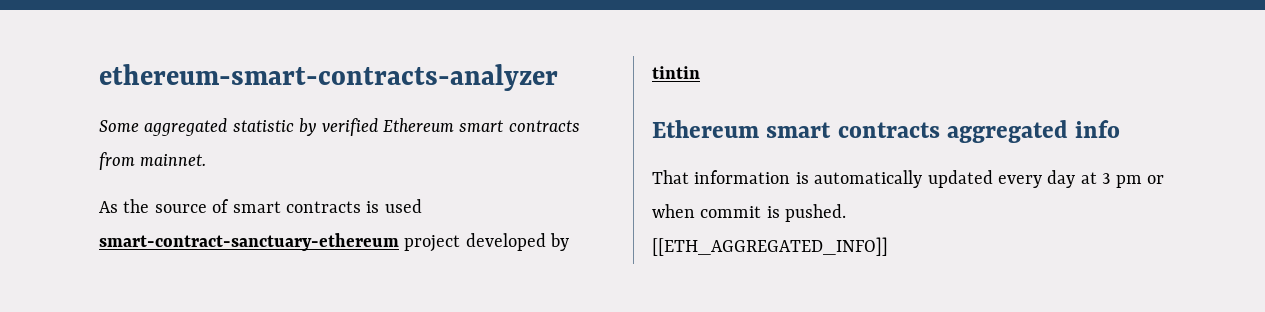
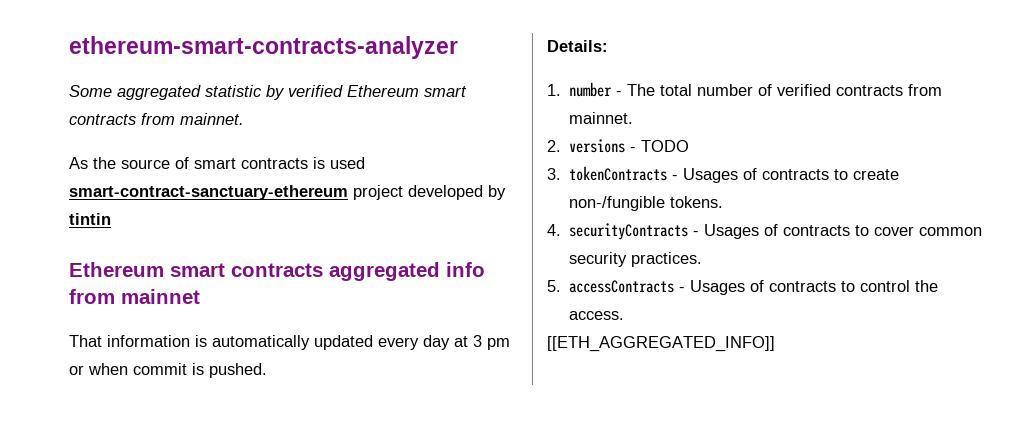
(1121, 129) none -> [69,289,200,304] from mainnet
(847, 213) none -> [547,40,608,52] [547,82,943,97] [569,112,634,124] [547,139,690,153] [547,166,900,183] [569,196,724,211] [547,223,983,240] [569,252,703,267] [547,280,939,295] [569,311,625,320] // Details: // 1. number - The total number of verified contracts from mainnet. // 2. versions - TODO // 3. tokenContracts - Usages of contracts to create non-/fungible tokens. // 4. securityContracts - Usages of contracts to cover common security practices. // 5. accessContracts - Usages of contracts to control the access.

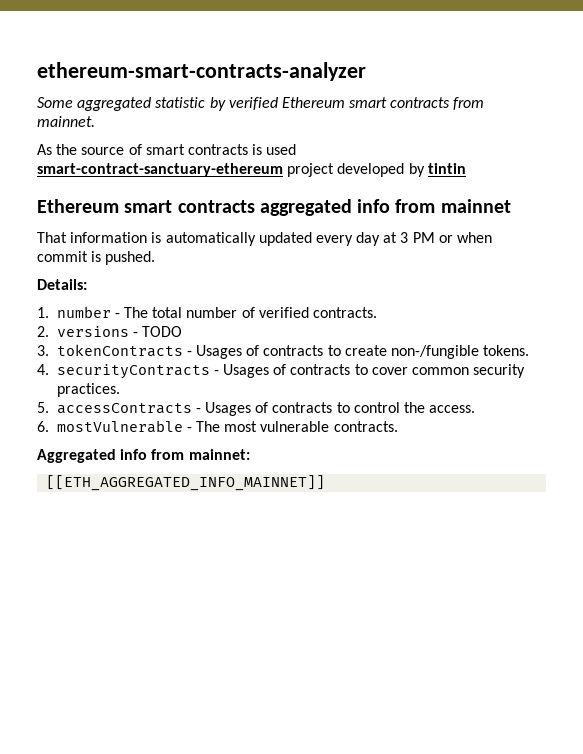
[487,338,510,350] pm -> [412,232,435,243] PM
[836,84,943,96] [569,112,634,124] contracts from mainnet. -> [313,307,378,318] contracts.
[547,336,775,352] [[ETH_AGGREGATED_INFO]] -> [37,420,398,433] [37,449,250,463] [46,475,326,491] 6. mostVulnerable - The most vulnerable contracts. // Aggregated info from mainnet: // [[ETH_AGGREGATED_INFO_MAINNET]]

